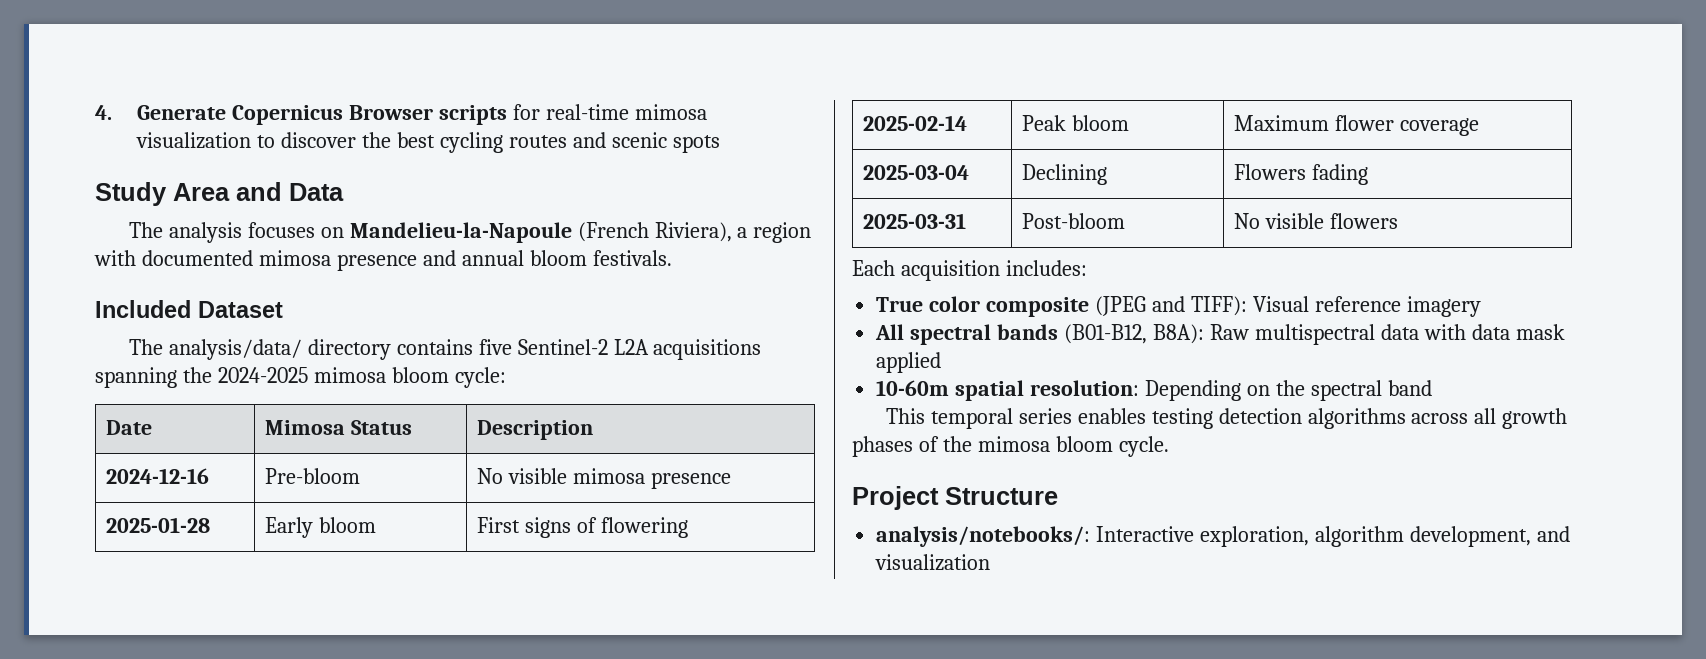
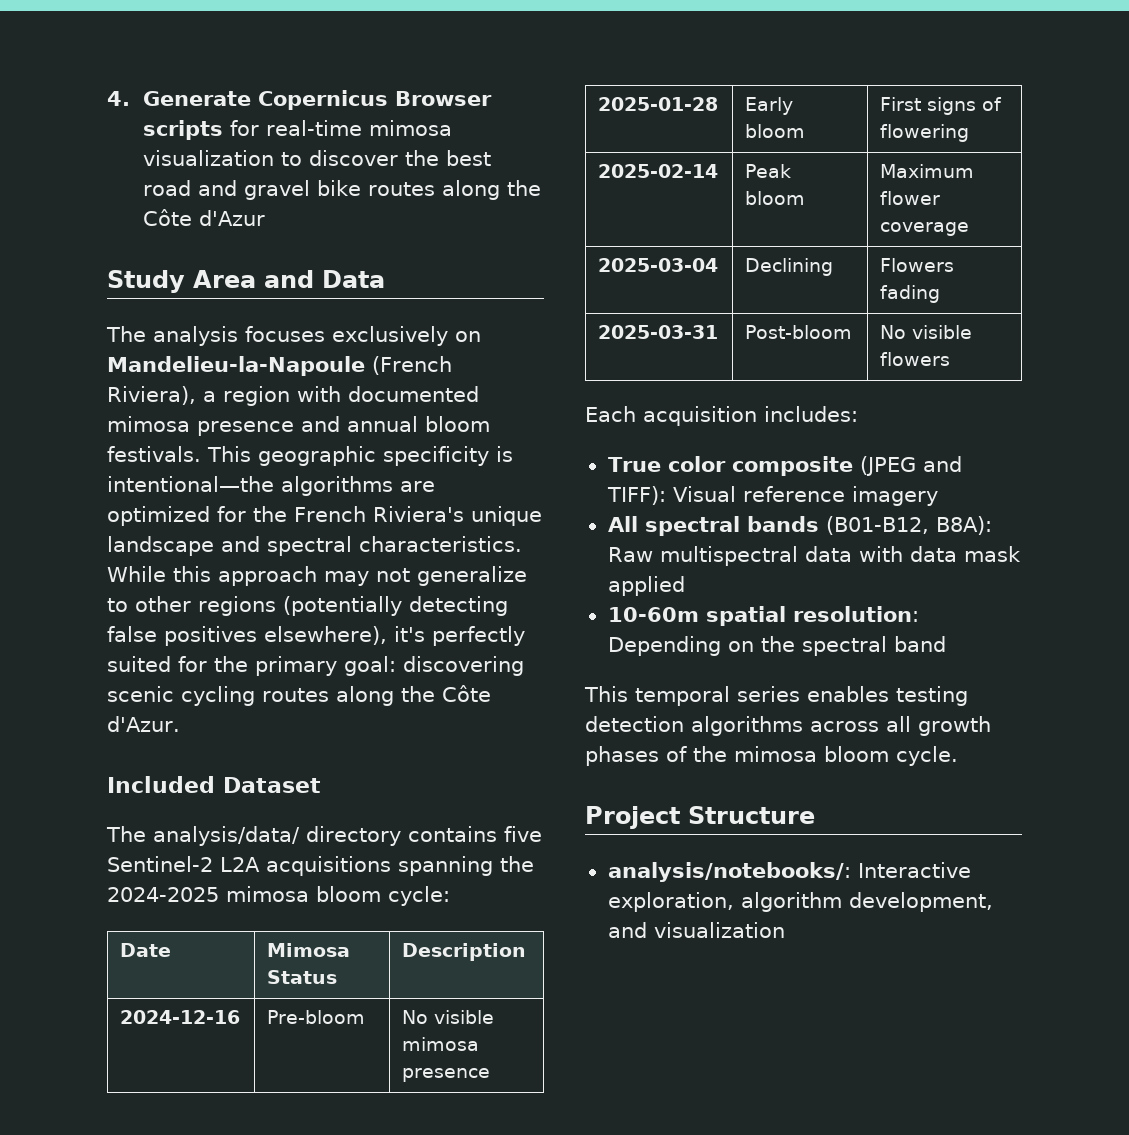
[440,132,720,153] cycling routes and scenic spots -> [142,180,541,200] [142,209,265,226] road and gravel bike routes along the Côte d'Azur
(315, 230) none -> [332,326,448,346] exclusively
(672, 258) none -> [207,446,513,466] [107,476,435,496] [107,506,542,526] [107,536,522,556] [107,566,527,586] [107,596,508,616] [107,626,525,646] [107,656,524,676] [107,685,491,706] [107,716,180,732] This geographic specificity is intentional—the algorithms are optimized for the French Riviera's unique landscape and spectral characteristics. While this approach may not generalize to other regions (potentially detecting false positives elsewhere), it's perfectly suited for the primary goal: discovering scenic cycling routes along the Côte d'Azur.

